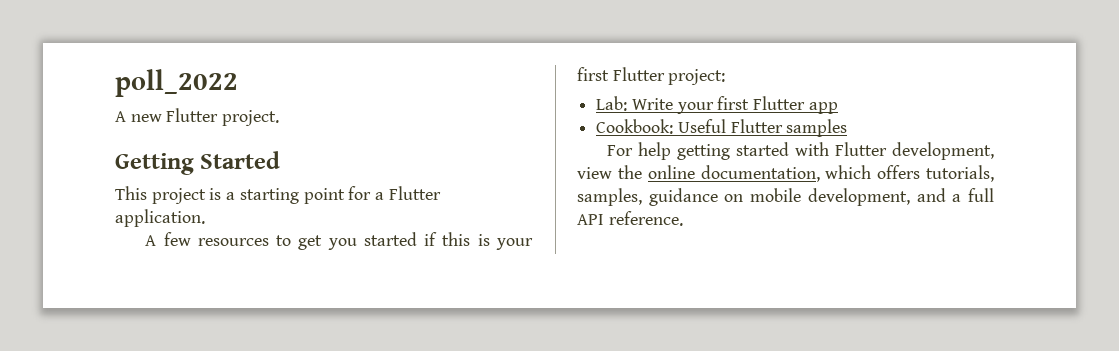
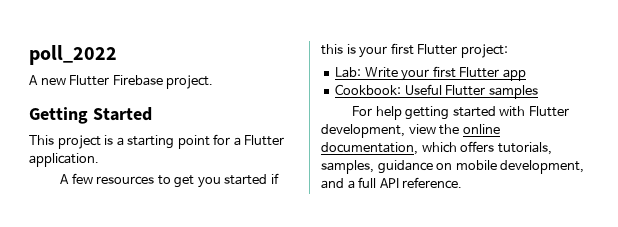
(219, 115) none -> [112,75,163,86] Firebase

